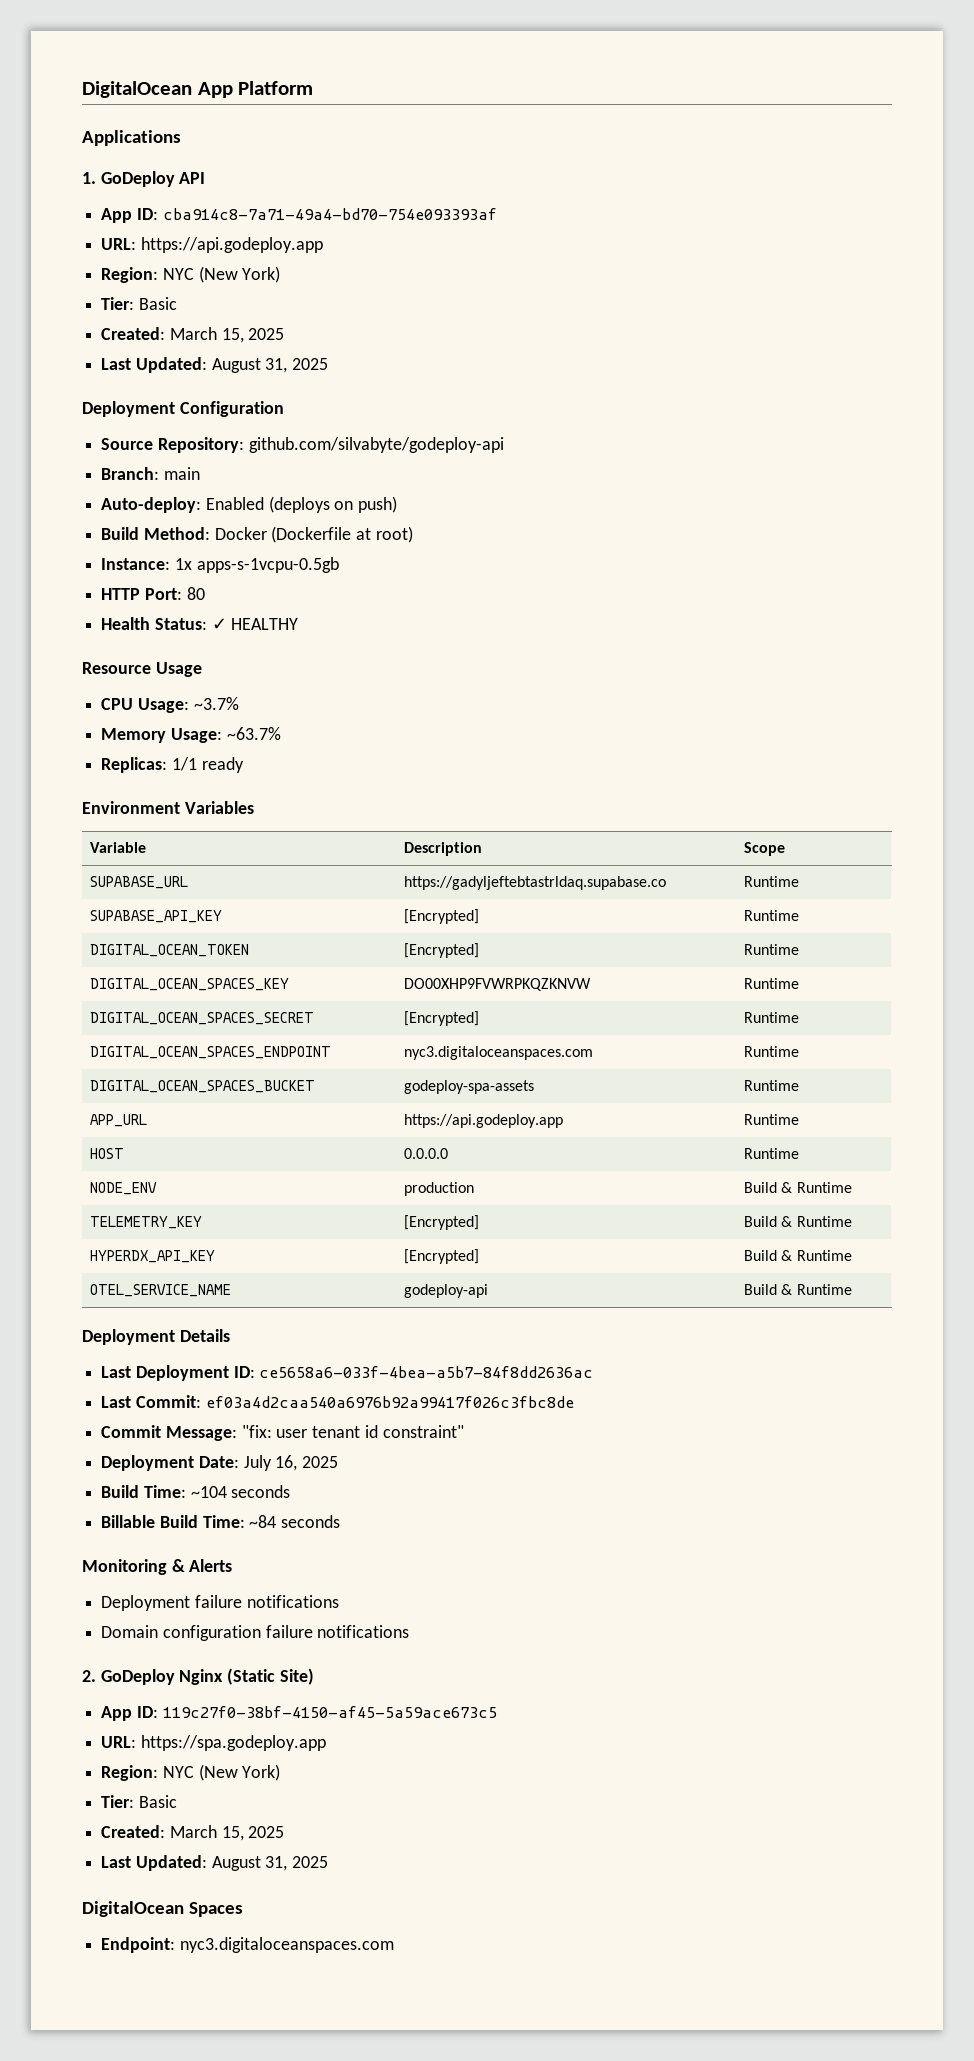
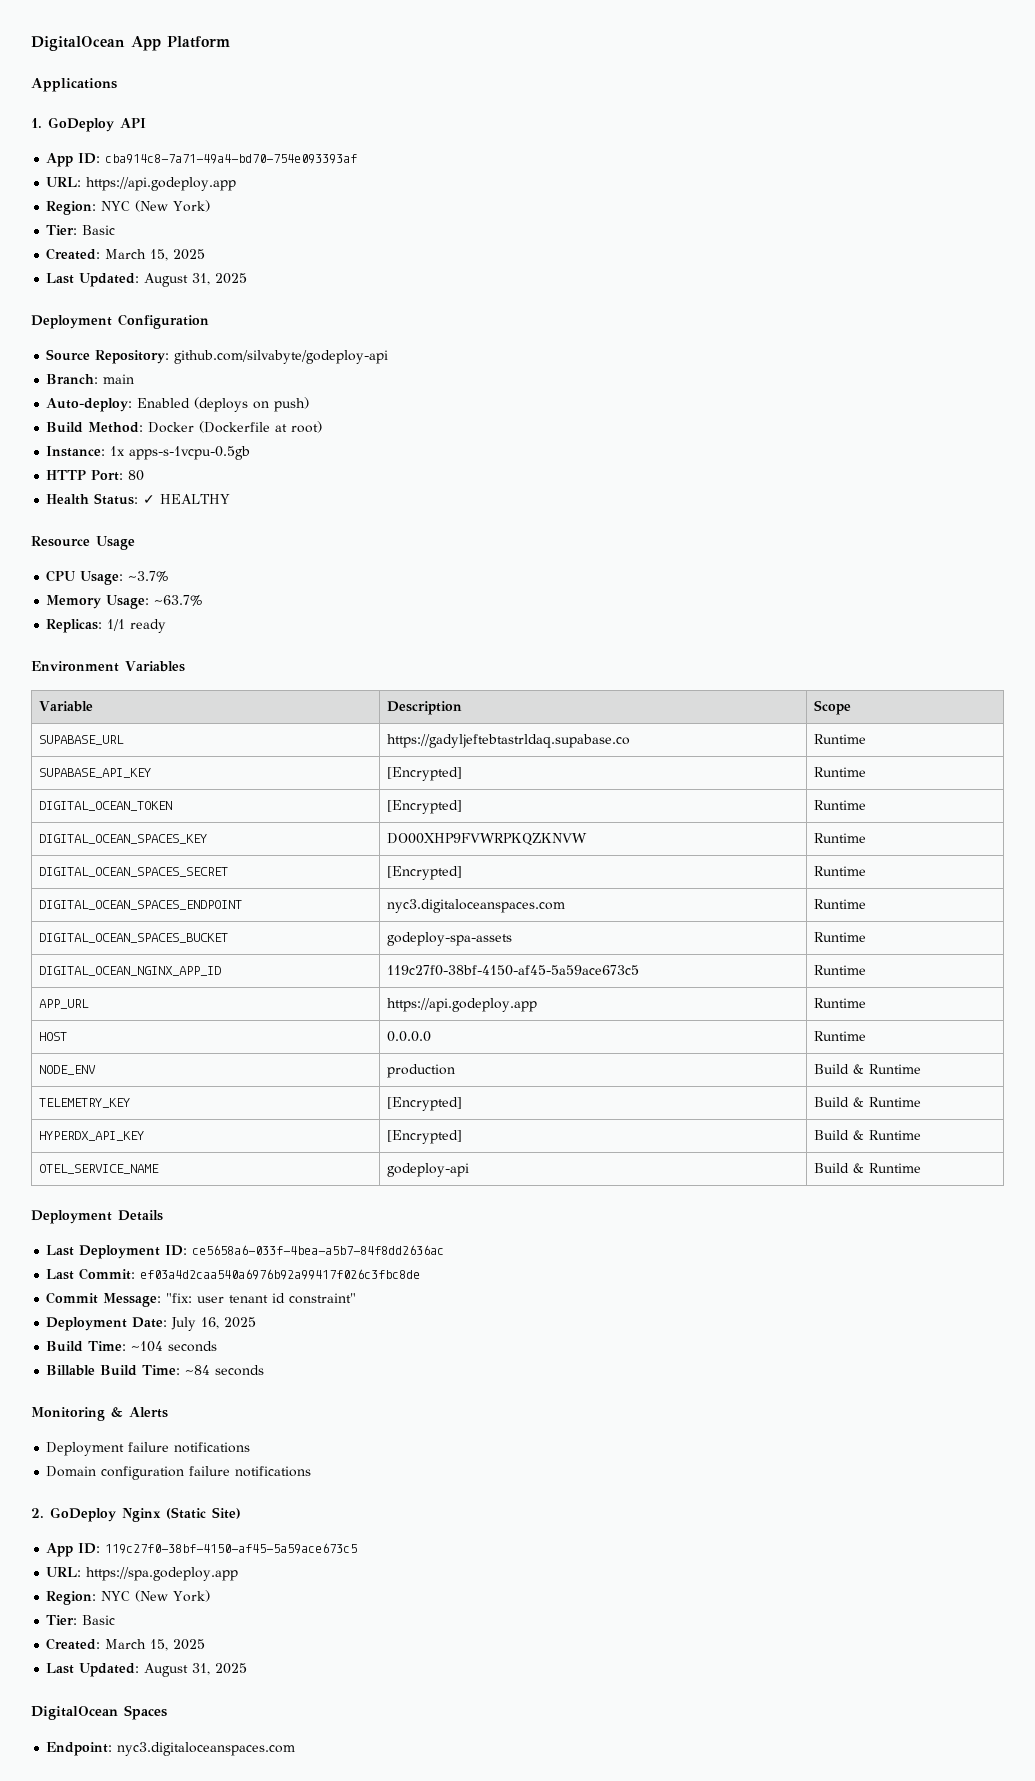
(800, 1085) none -> [39,966,222,976] [387,965,640,976] [814,965,867,975] // DIGITAL_OCEAN_NGINX_APP_ID | 119c27f0-38bf-4150-af45-5a59ace673c5 | Runtime

